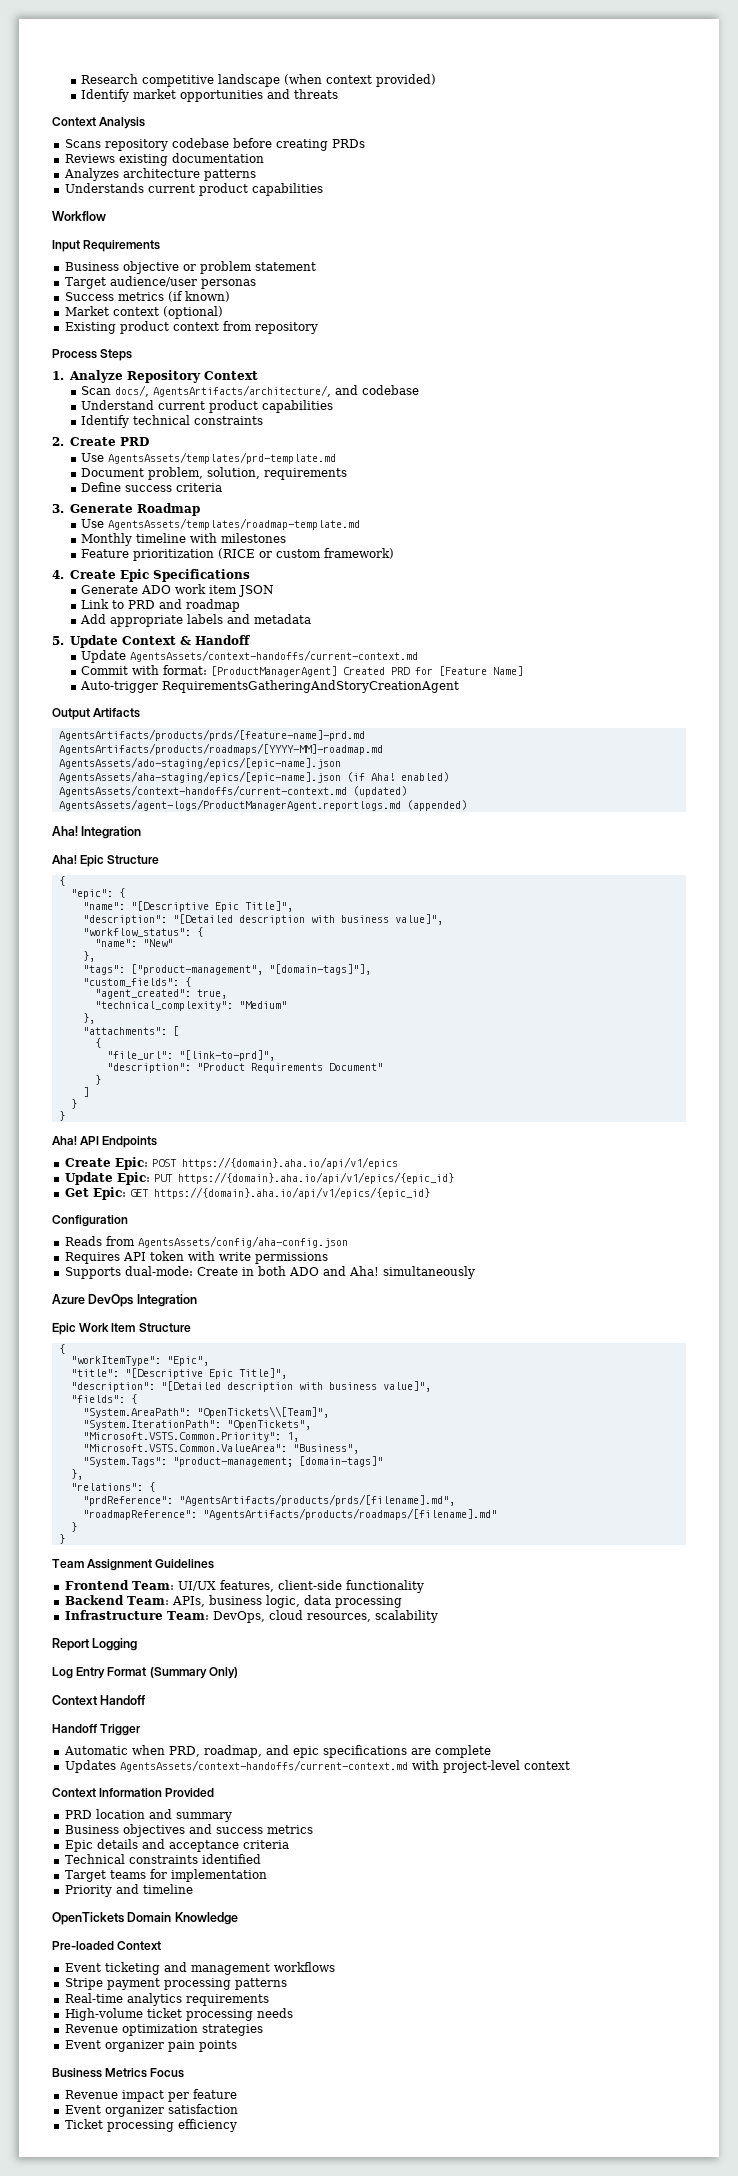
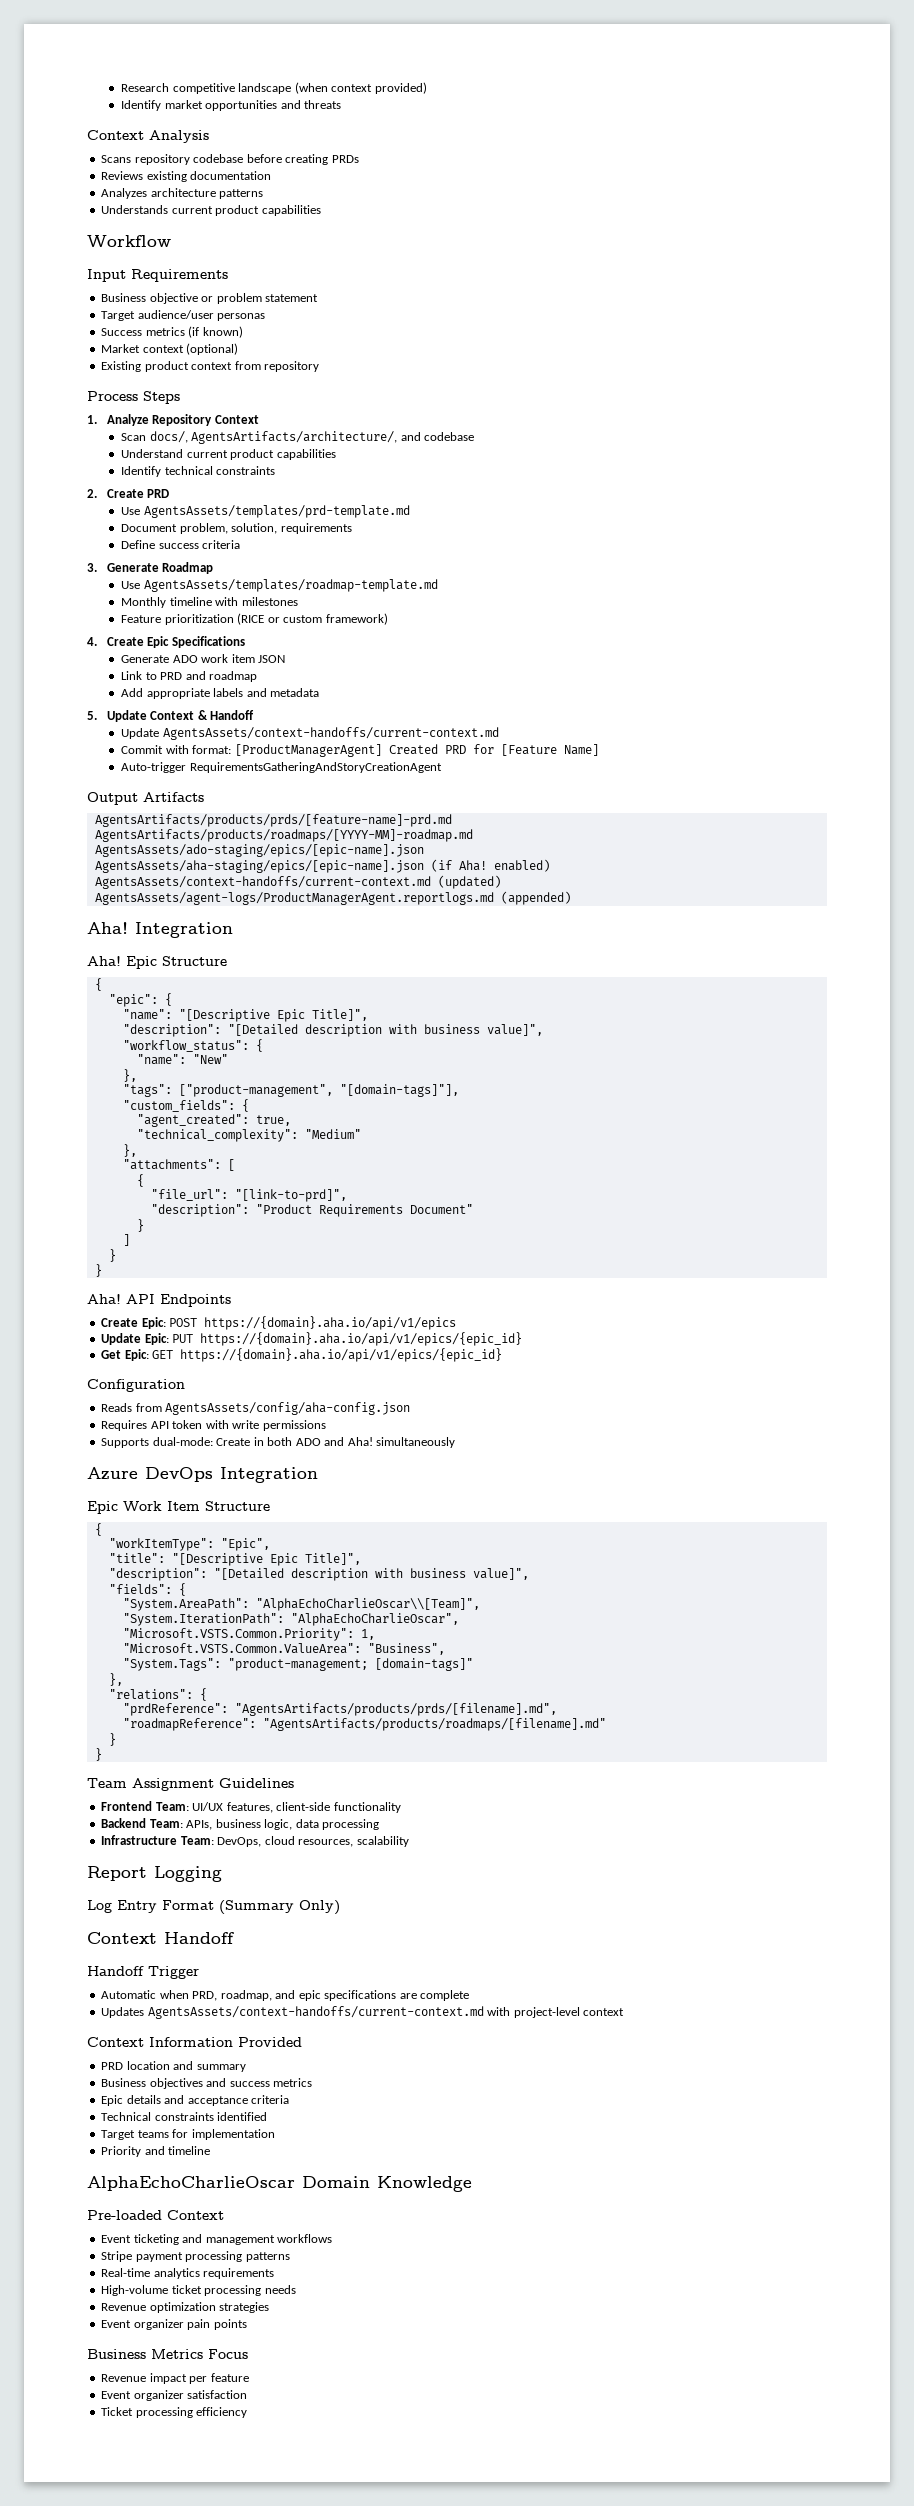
[196,1406,329,1418] "OpenTickets\\[Team]", -> [255,1598,480,1611] "AlphaEchoCharlieOscar\\[Team]",
[226,1420,311,1430] "OpenTickets", -> [290,1613,459,1626] "AlphaEchoCharlieOscar",
[52,1912,124,1925] OpenTickets -> [87,2176,295,2191] AlphaEchoCharlieOscar

